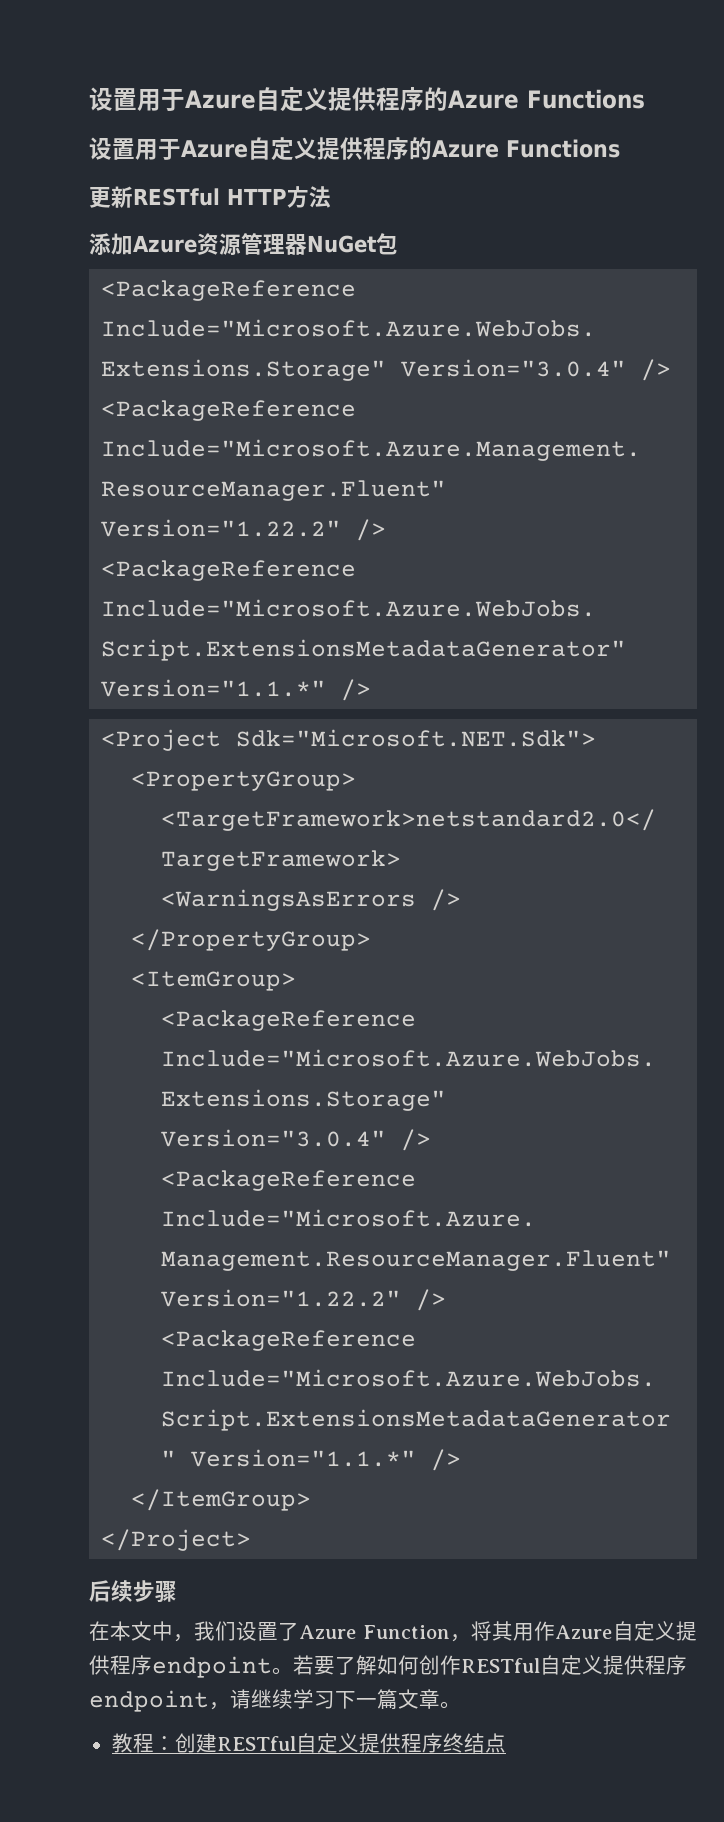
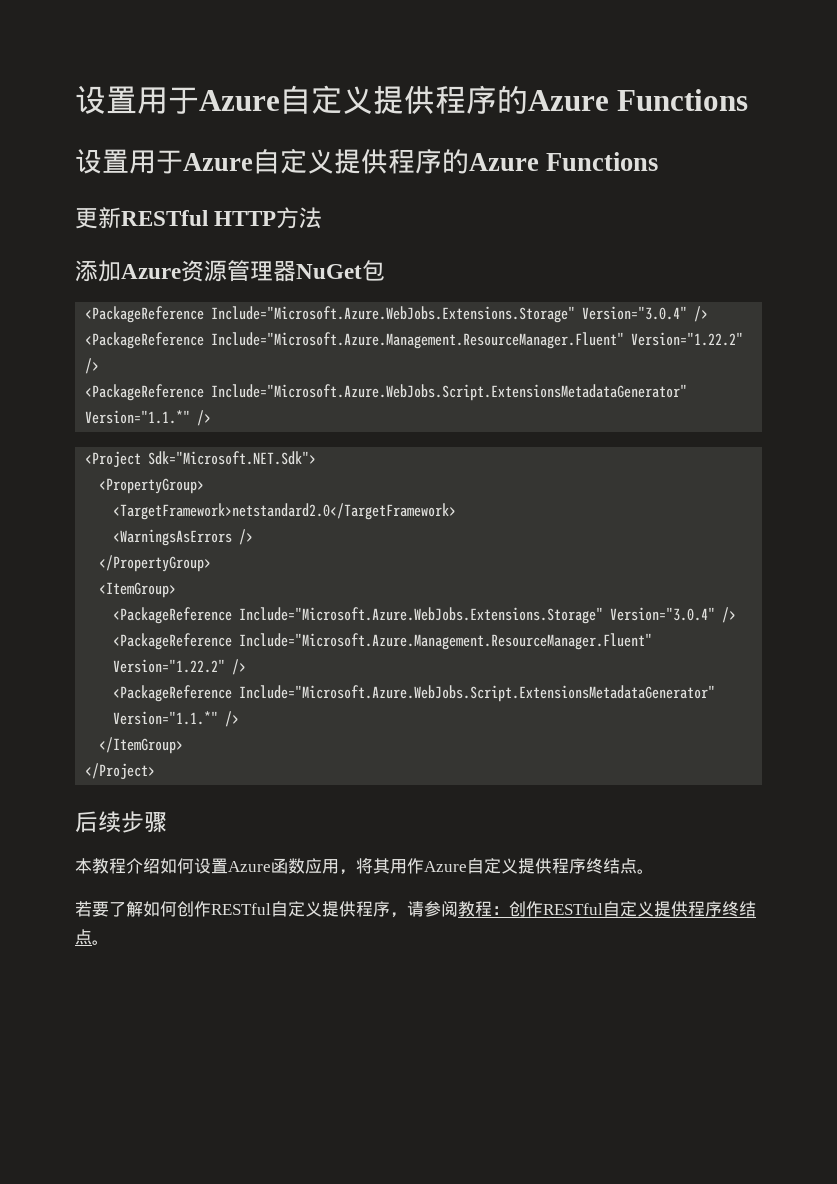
[89,1621,450,1642] 在本文中，我们设置了Azure Function -> [75,858,339,874] 本教程介绍如何设置Azure函数应用
[152,1656,293,1678] endpoint。 -> [586,858,654,874] 终结点。 //
[89,1689,461,1712] endpoint，请继续学习下一篇文章。 // -> [390,901,458,918] ，请参阅
[195,1733,217,1753] 建 -> [526,901,543,917] 作
(506, 1743) none -> [92,940,109,945] 。

